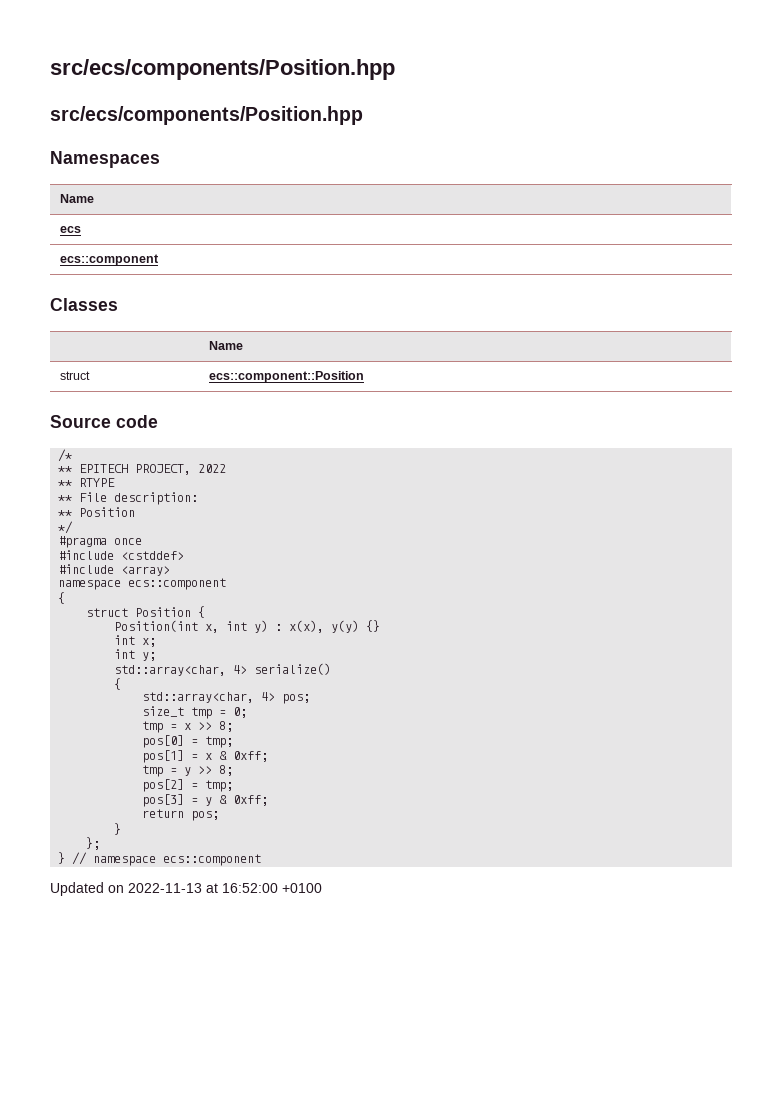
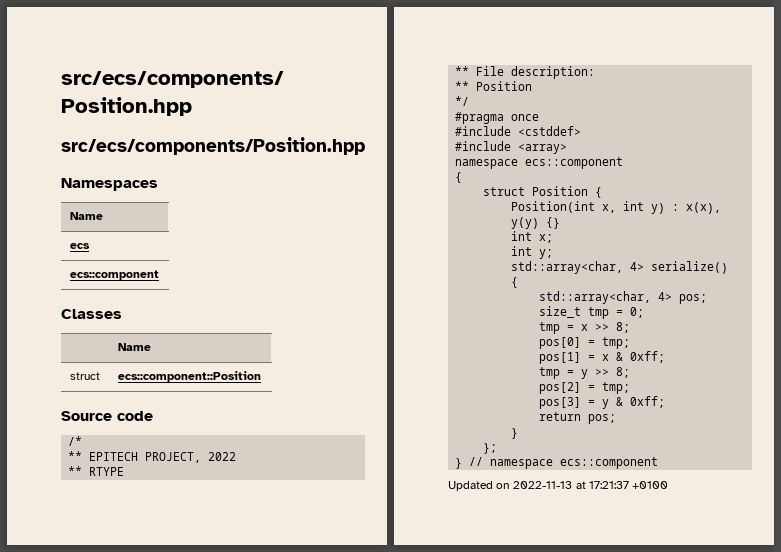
[222,883,278,893] 16:52:00 -> [588,481,629,489] 17:21:37

